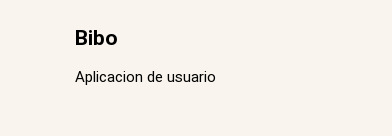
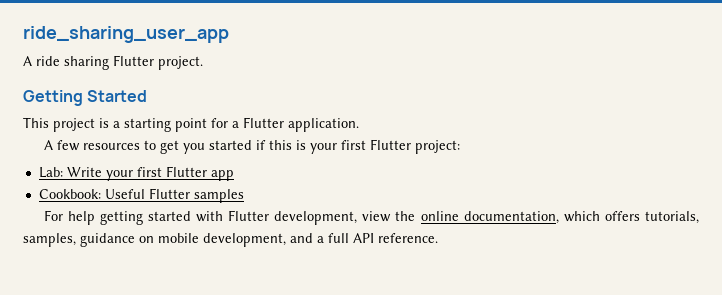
[75,30,118,45] [75,71,217,85] Bibo // Aplicacion de usuario -> [23,26,229,43] [23,55,203,70] [23,90,148,106] [23,117,359,132] [43,139,460,154] [38,166,234,181] [38,188,244,203] [43,210,699,225] [23,233,438,247] ride_sharing_user_app // A ride sharing Flutter project. // Getting Started // This project is a starting point for a Flutter application. // A few resources to get you started if this is your first Flutter project: // Lab: Write your first Flutter app // Cookbook: Useful Flutter samples // For help getting started with Flutter development, view the online documentation, which offers tutorials, samples, guidance on mobile development, and a full API reference.

